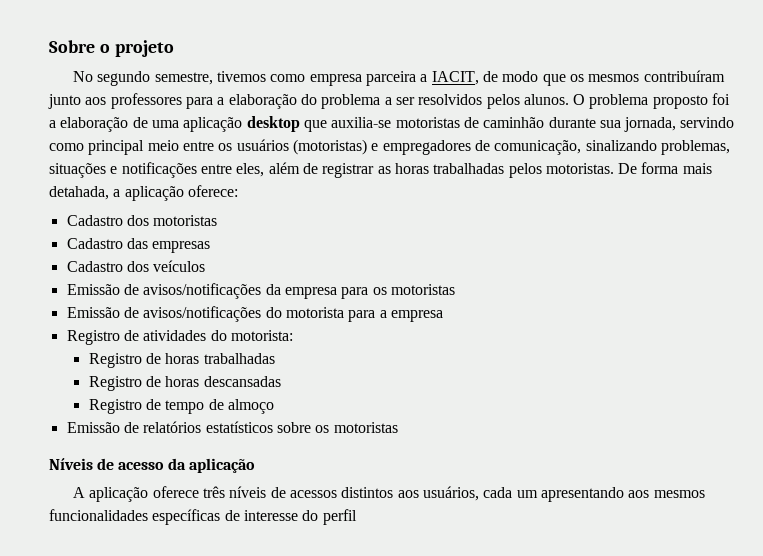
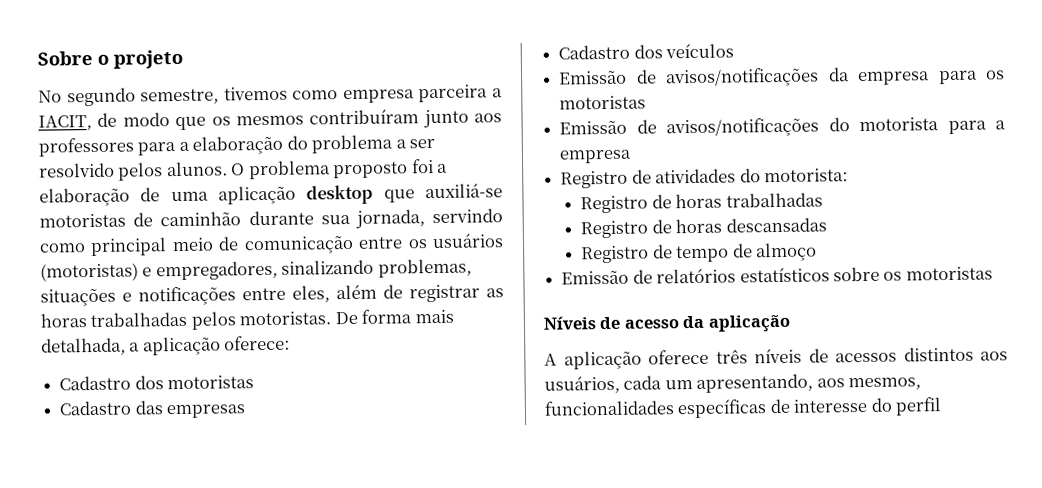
[418,94,483,105] resolvidos -> [39,162,115,178] resolvido
[331,117,392,128] auxilia-se -> [424,183,503,199] auxiliá-se
(179, 145) none -> [218,234,354,255] de comunicação
[382,140,582,155] empregadores de comunicação, -> [155,260,278,281] empregadores,
[49,186,109,200] detahada, -> [41,337,126,356] detalhada,
[540,487,705,502] apresentando aos mesmos -> [696,373,922,393] apresentando, aos mesmos,

